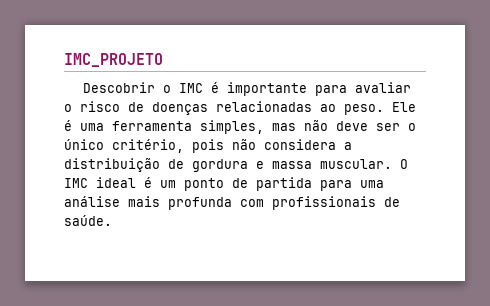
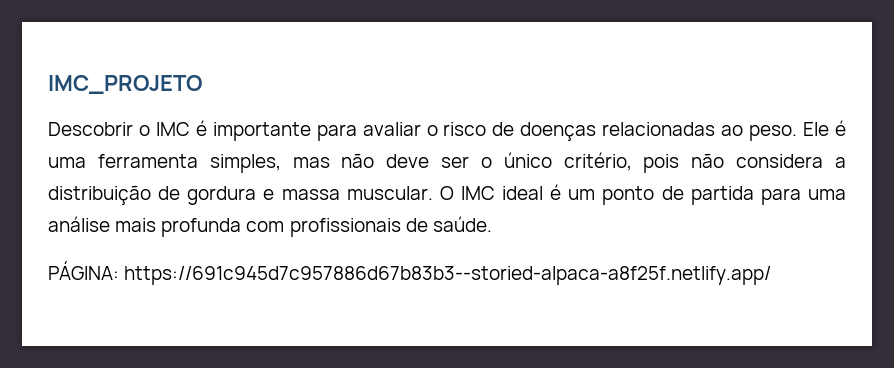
(112, 220) none -> [48,261,772,285] // PÁGINA: https://691c945d7c957886d67b83b3--storied-alpaca-a8f25f.netlify.app/

